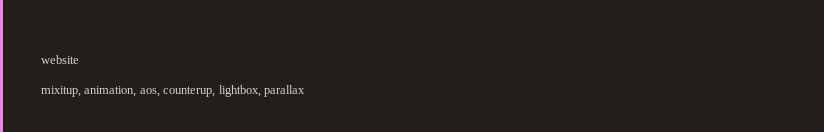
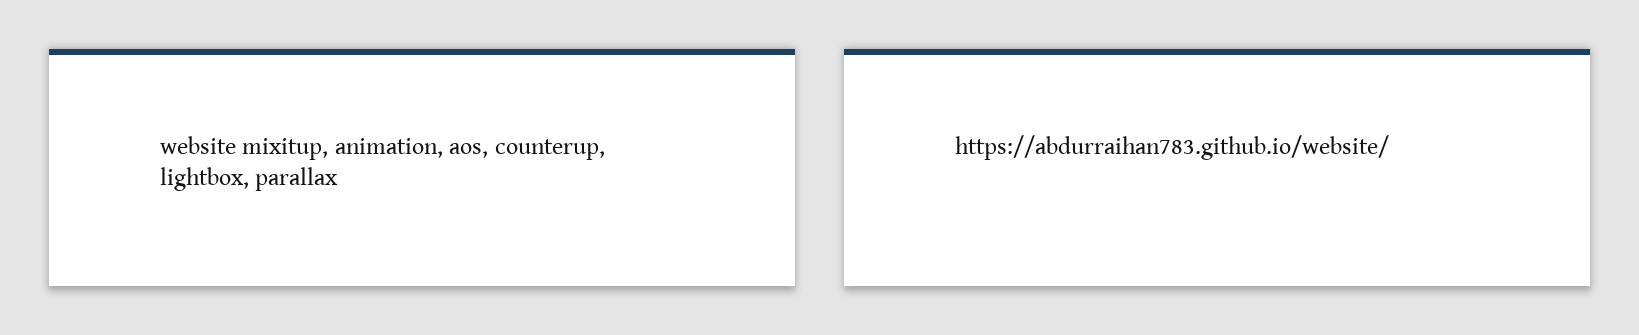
(79, 59) // -> (236, 145) none
(305, 91) none -> [955,135,1389,160] https://abdurraihan783.github.io/website/

